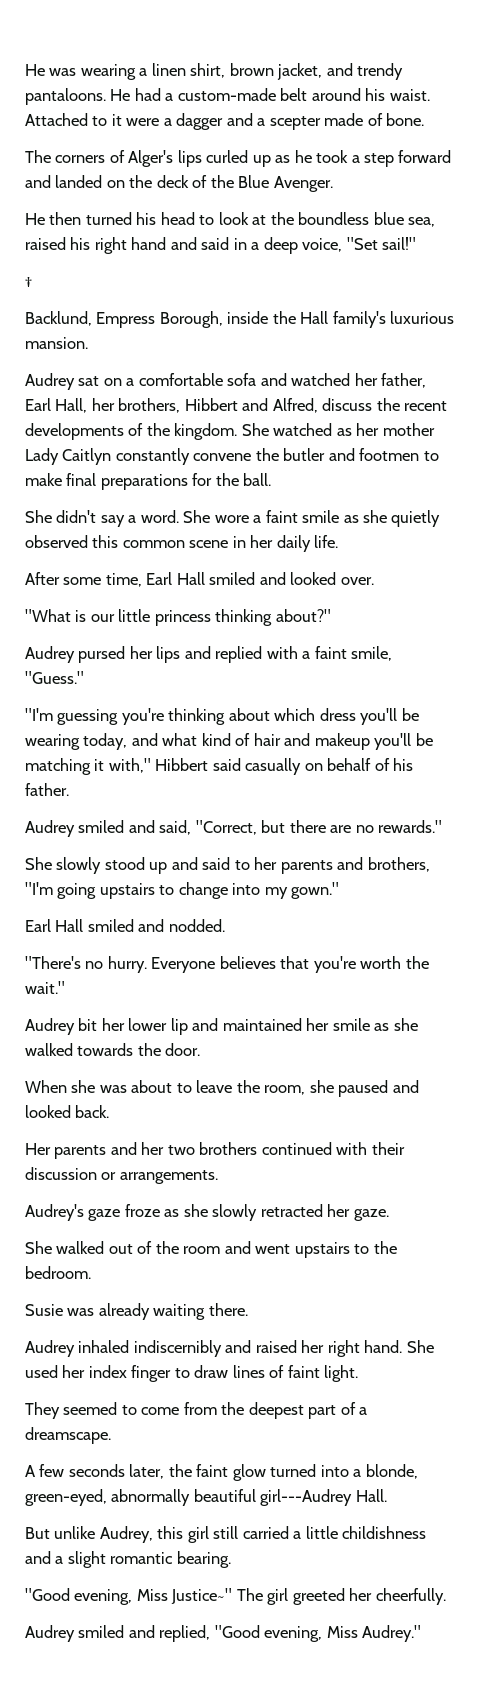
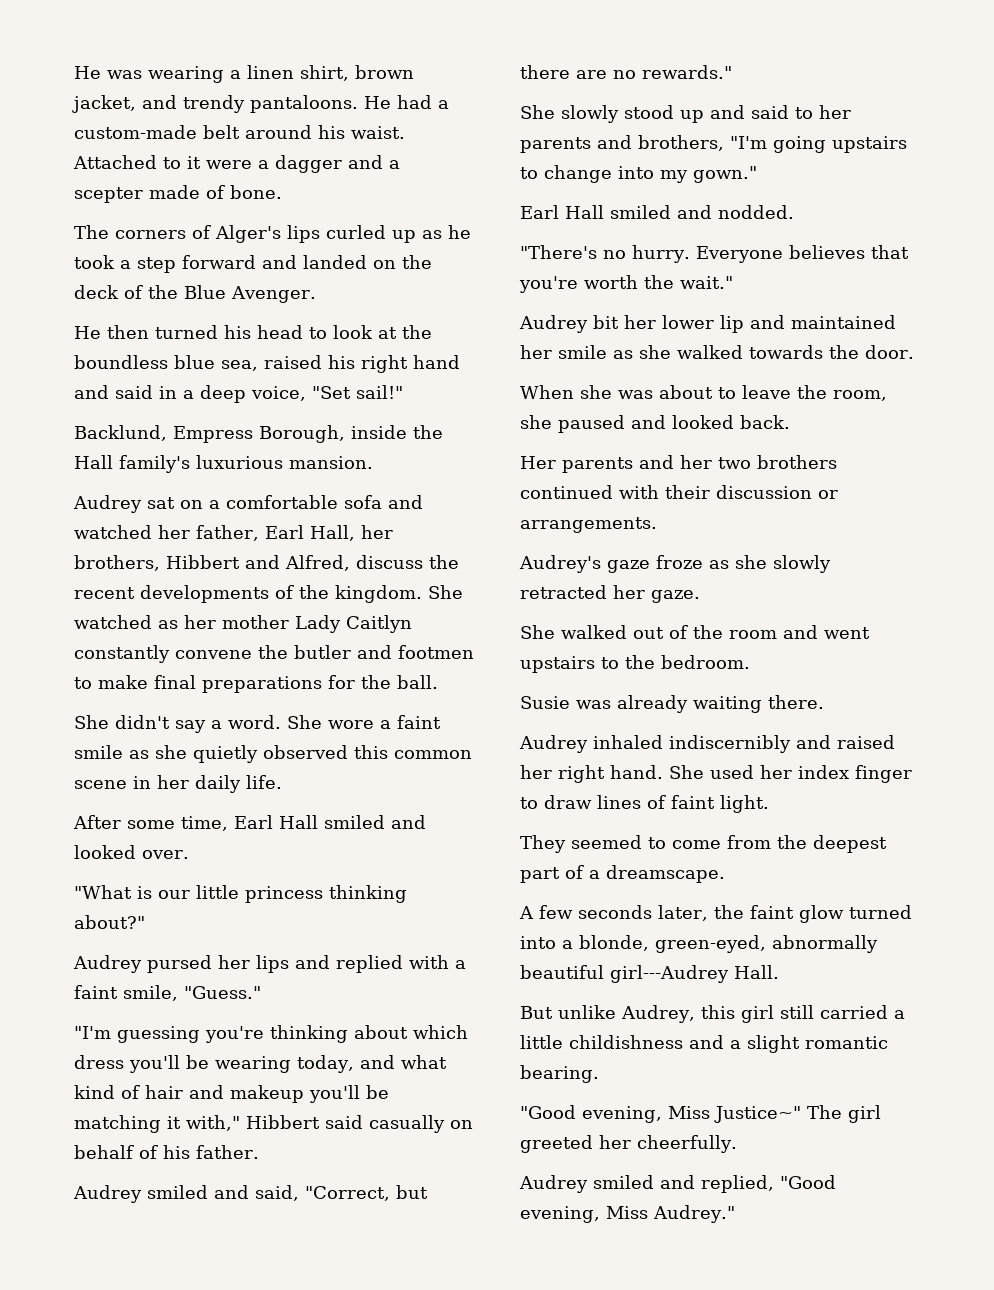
[25,277,32,287] // † -> (403, 392) none

